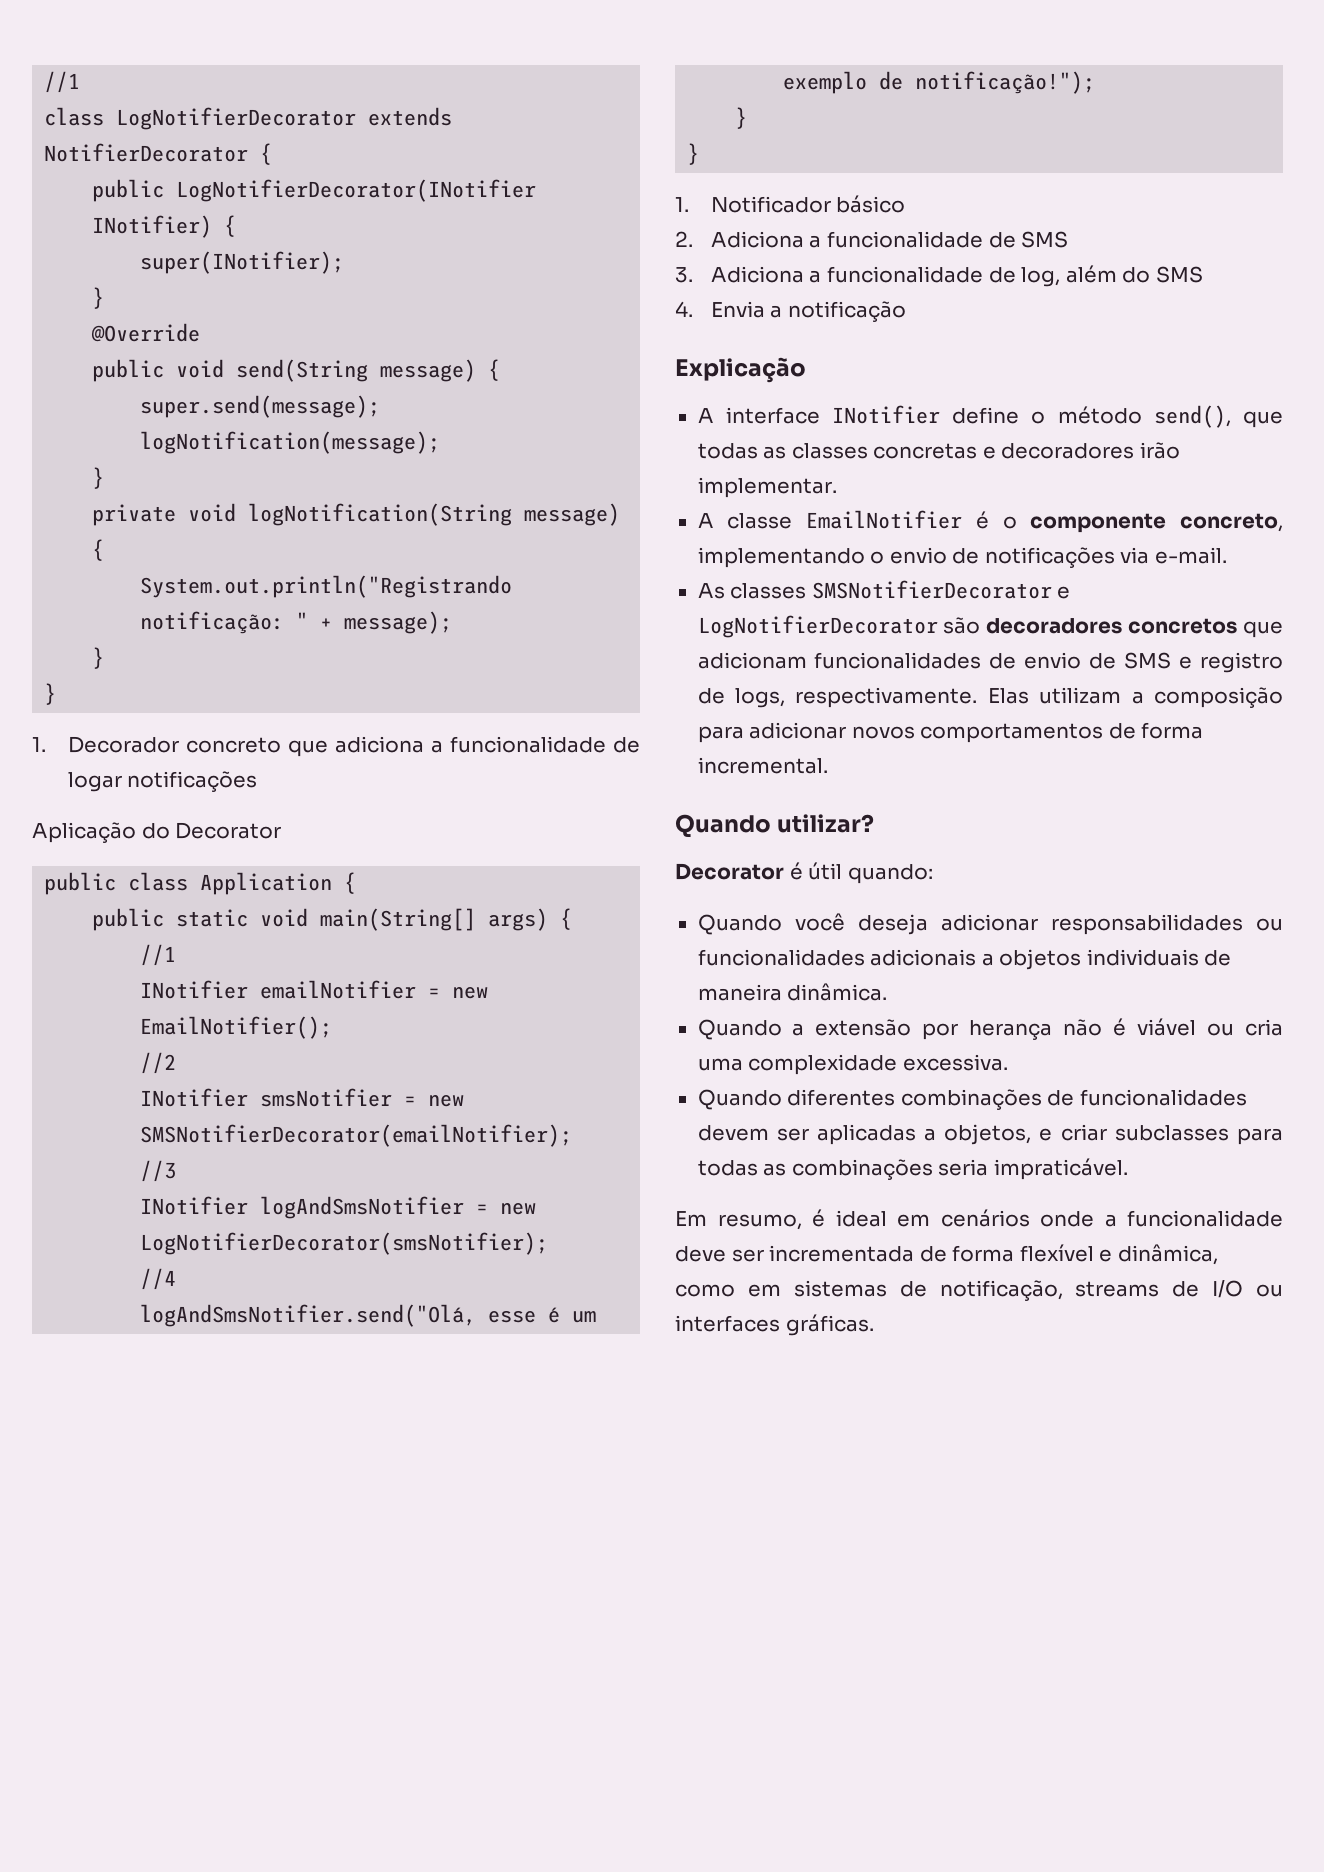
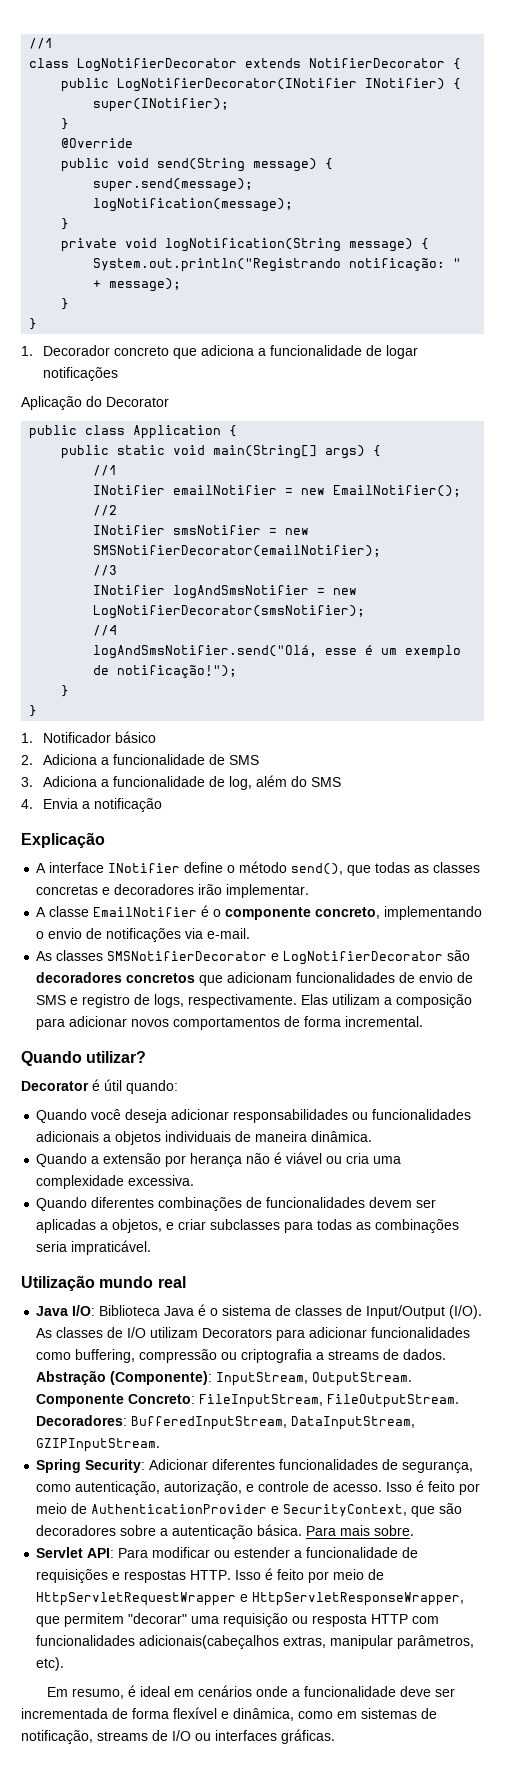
(1128, 1169) none -> [21,1275,186,1291] [36,1304,483,1319] [36,1327,471,1341] [36,1349,447,1363] [36,1370,413,1386] [36,1394,460,1408] [36,1415,416,1430] [36,1438,161,1452] [36,1459,474,1473] [36,1480,481,1495] [36,1503,463,1517] [36,1524,415,1539] [36,1547,419,1558] [36,1568,385,1583] [36,1592,465,1606] [36,1613,440,1627] [36,1635,475,1649] [36,1657,65,1671] // Utilização mundo real // Java I/O: Biblioteca Java é o sistema de classes de Input/Output (I/O). As classes de I/O utilizam Decorators para adicionar funcionalidades como buffering, compressão ou criptografia a streams de dados. Abstração (Componente): InputStream, OutputStream. Componente Concreto: FileInputStream, FileOutputStream. Decoradores: BufferedInputStream, DataInputStream, GZIPInputStream. // Spring Security: Adicionar diferentes funcionalidades de segurança, como autenticação, autorização, e controle de acesso. Isso é feito por meio de AuthenticationProvider e SecurityContext, que são decoradores sobre a autenticação básica. Para mais sobre. // Servlet API: Para modificar ou estender a funcionalidade de requisições e respostas HTTP. Isso é feito por meio de HttpServletRequestWrapper e HttpServletResponseWrapper, que permitem "decorar" uma requisição ou resposta HTTP com funcionalidades adicionais(cabeçalhos extras, manipular parâmetros, etc).

